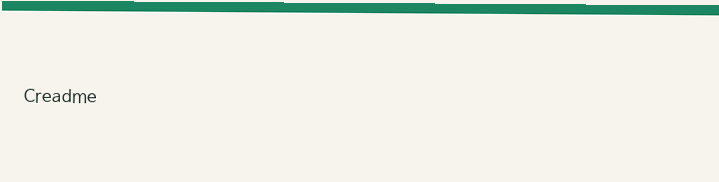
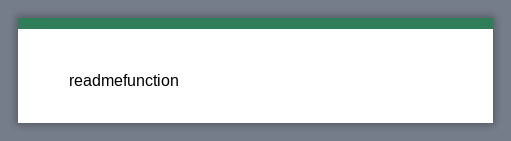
[23,88,98,104] Creadme -> [69,74,179,86] readmefunction

